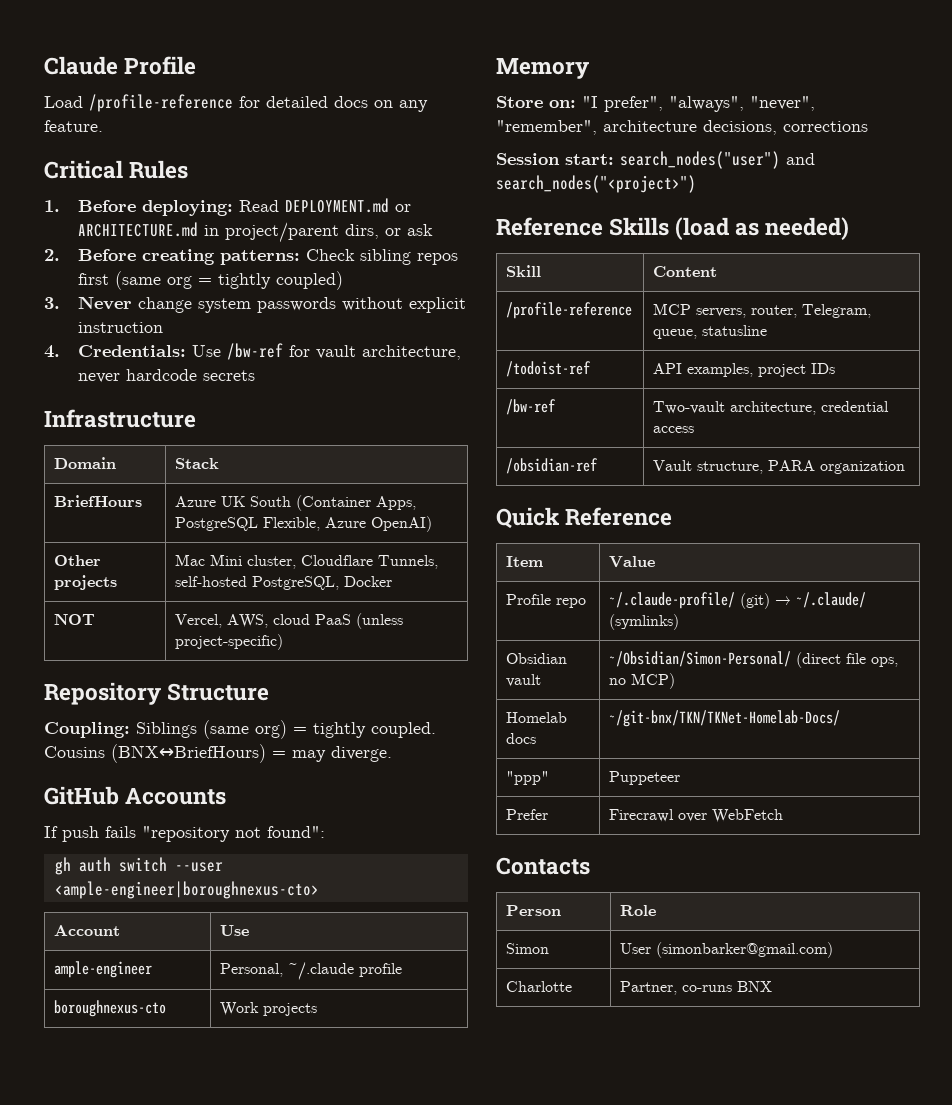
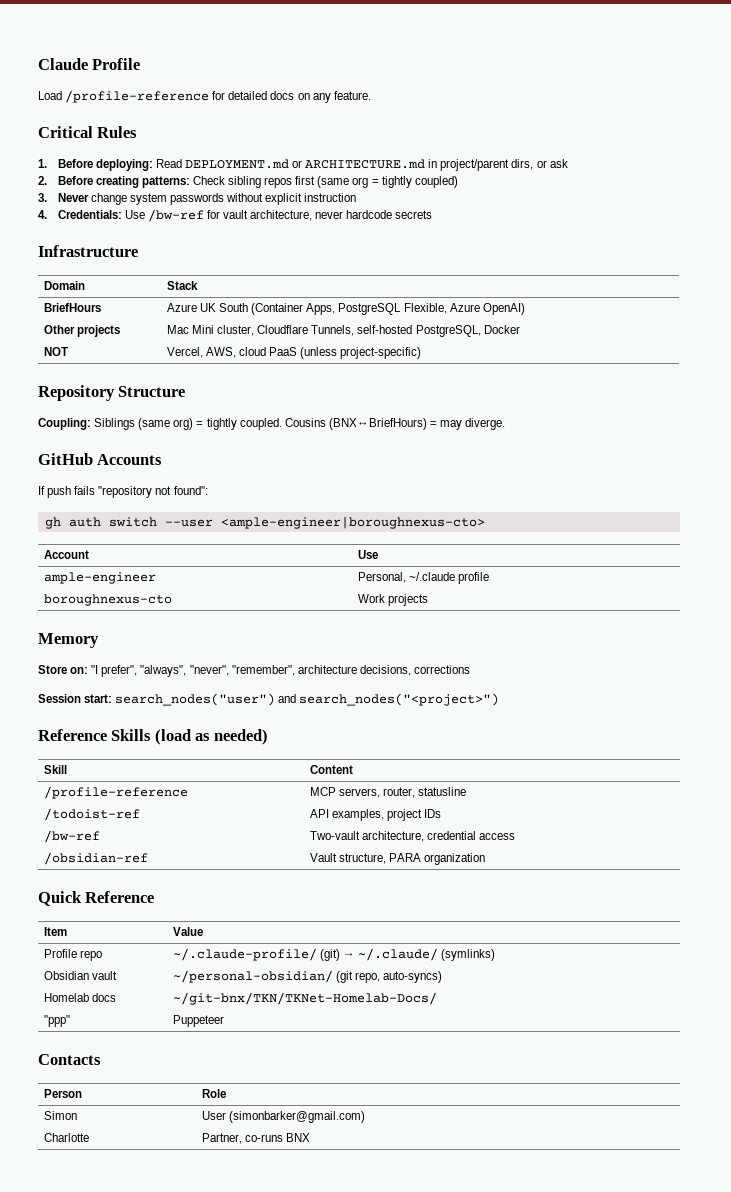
[802,304,872,318] [653,329,698,339] Telegram, queue, -> (416, 792) none
[609,651,899,668] [609,673,676,689] ~/Obsidian/Simon-Personal/ (direct file ops, no MCP) -> [172,970,443,983] ~/personal-obsidian/ (git repo, auto-syncs)
[506,809,549,820] [609,809,784,823] // Prefer | Firecrawl over WebFetch -> (224, 1021) none

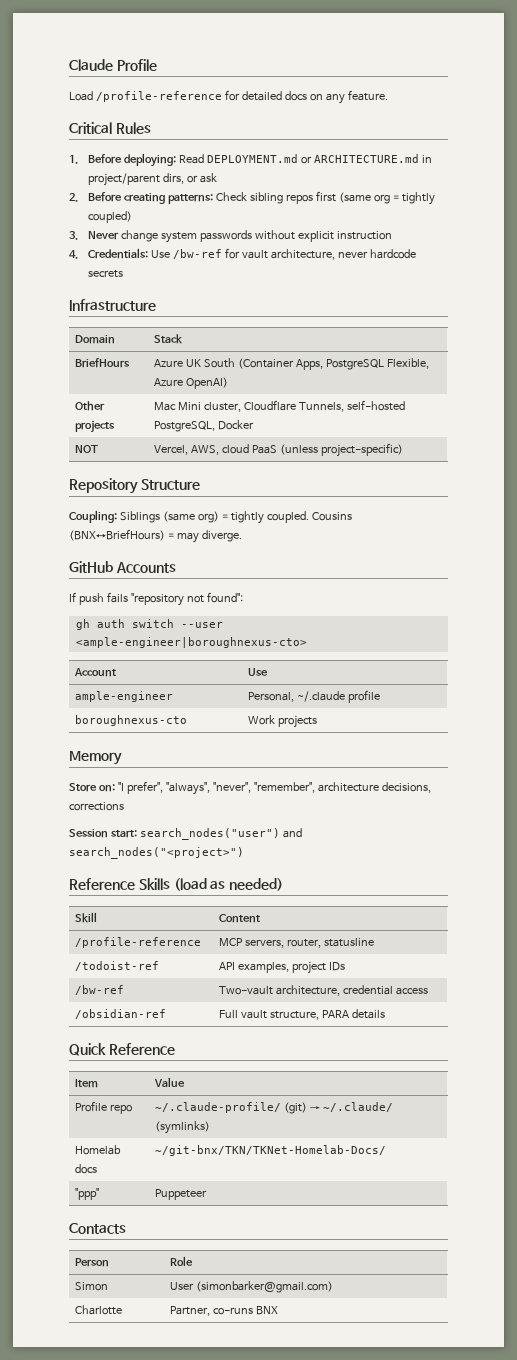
[309,853,337,862] Vault -> [218,1010,267,1019] Full vault
[424,853,486,865] organization -> [351,1009,385,1019] details
[43,971,118,980] [172,970,443,983] // Obsidian vault | ~/personal-obsidian/ (git repo, auto-syncs) -> (210, 1127) none

